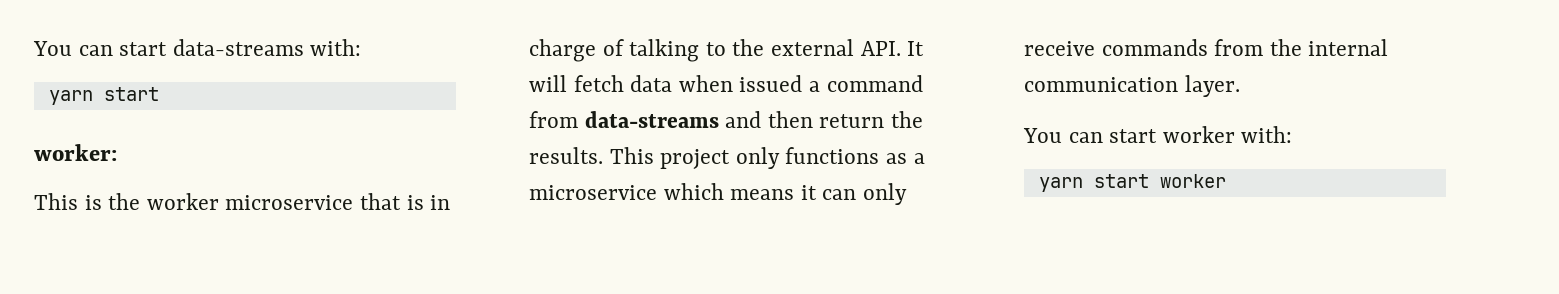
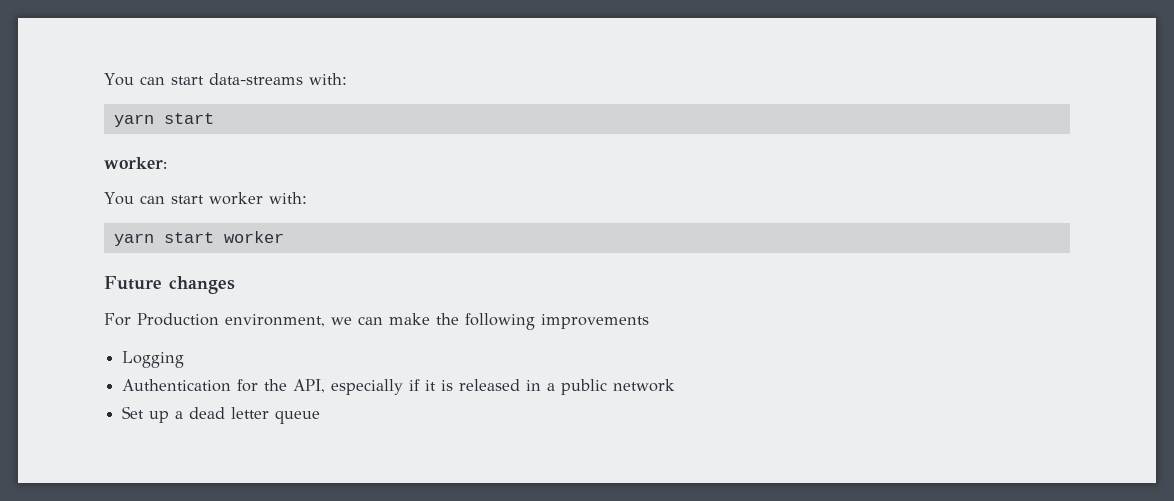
[34,193,451,210] [529,39,925,62] [529,75,923,92] [529,111,924,128] [529,147,925,169] [529,183,908,205] [1024,39,1389,56] [1024,75,1240,97] // This is the worker microservice that is in charge of talking to the external API. It will fetch data when issued a command from data-streams and then return the results. This project only functions as a microservice which means it can only receive commands from the internal communication layer. -> (167, 163) none
(1226, 181) none -> [104,276,235,294] [104,313,649,330] [122,351,185,368] [122,379,676,395] [122,406,321,424] // Future changes // For Production environment, we can make the following improvements // Logging // Authentication for the API, especially if it is released in a public network // Set up a dead letter queue

